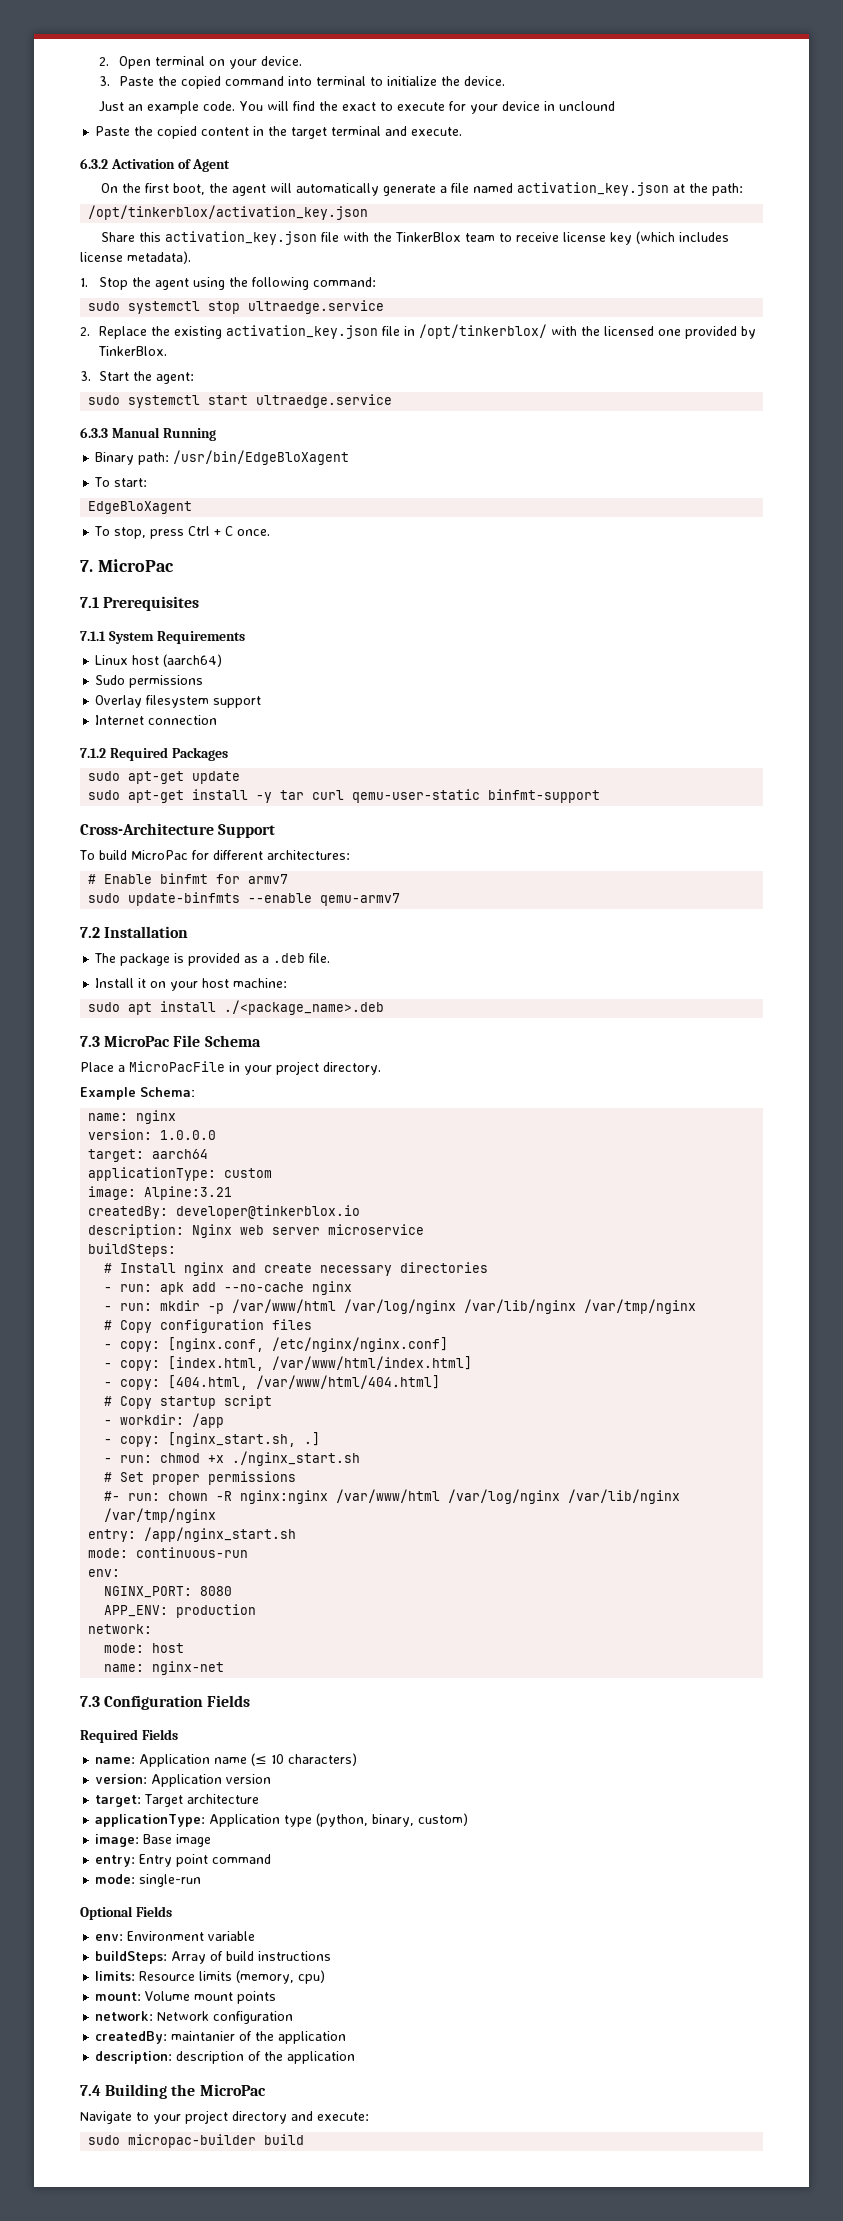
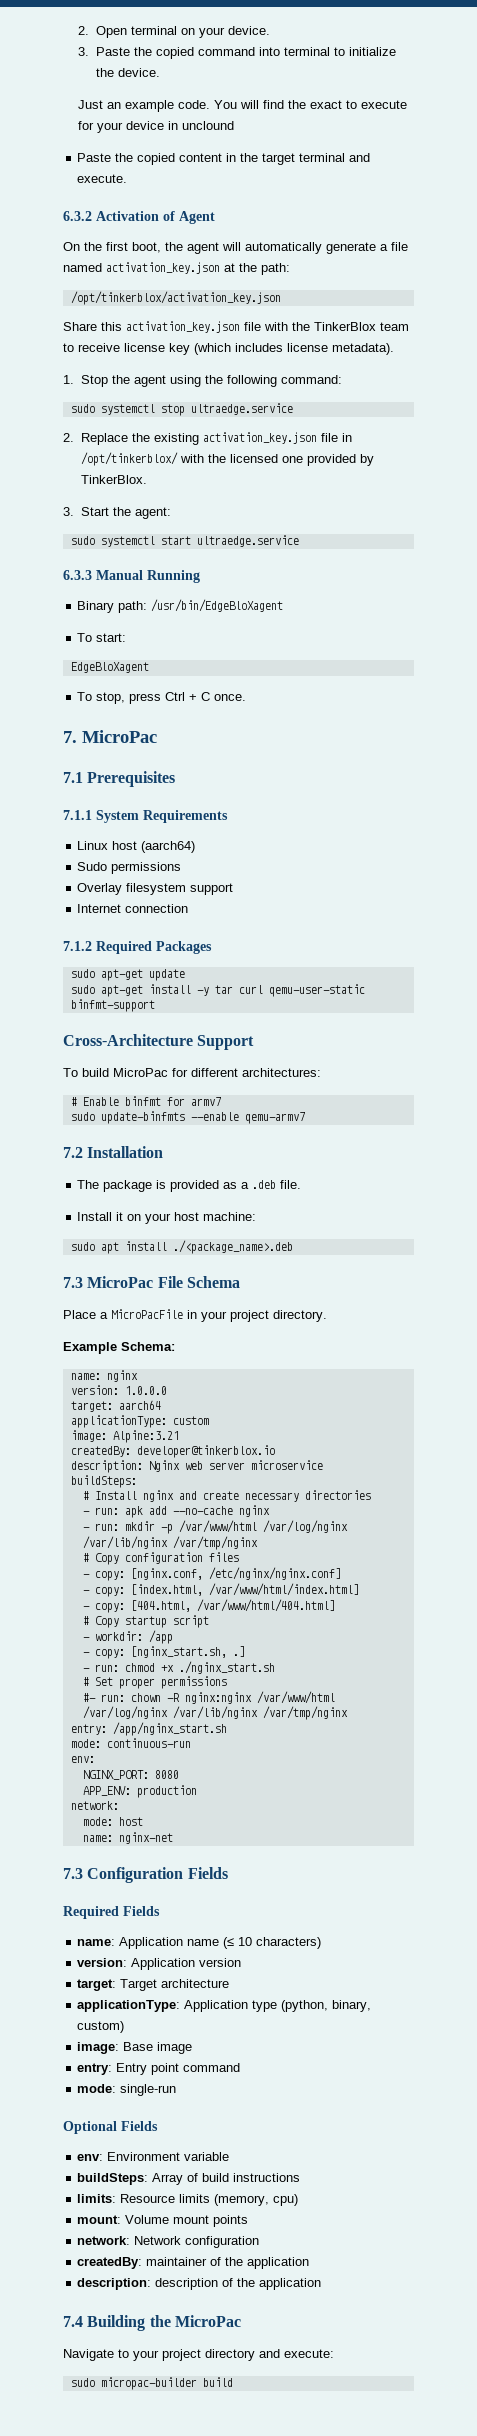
[171,2031,236,2041] maintanier -> [146,2257,208,2266] maintainer

